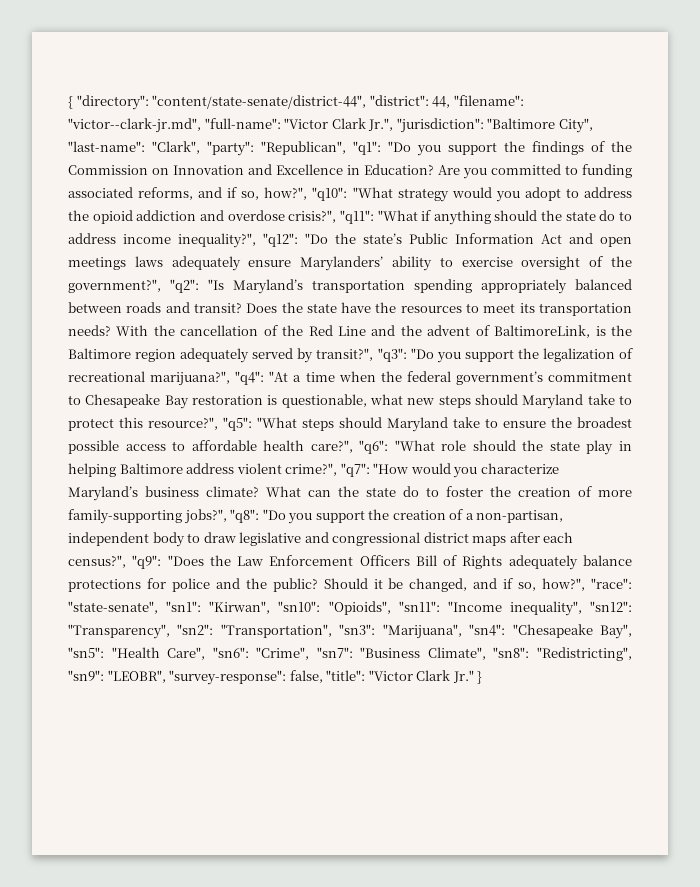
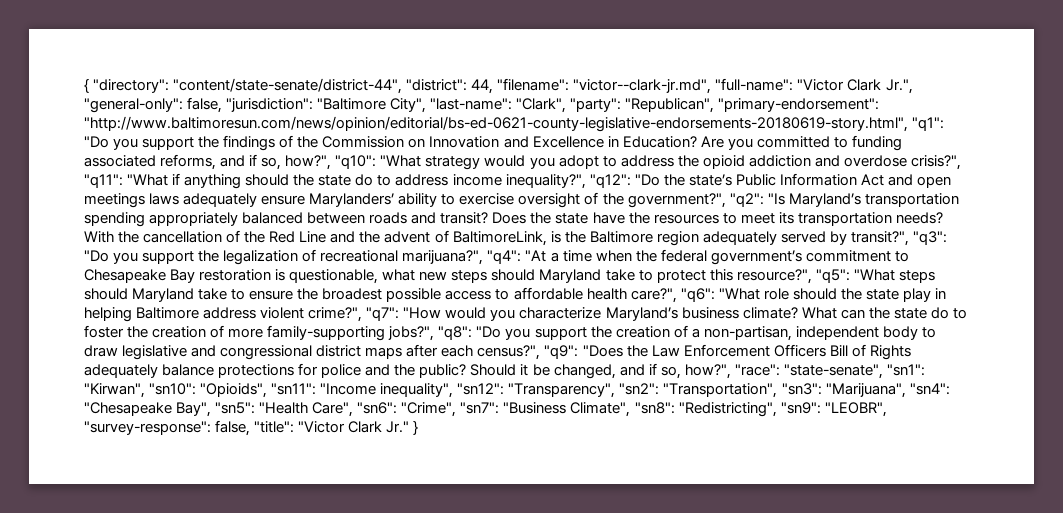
(394, 124) none -> [84,97,223,113] "general-only": false,
(346, 148) none -> [718,98,880,112] [84,116,908,132] "primary-endorsement": "http://www.baltimoresun.com/news/opinion/editorial/bs-ed-0621-county-legislative-endorsements-20180619-story.html",

